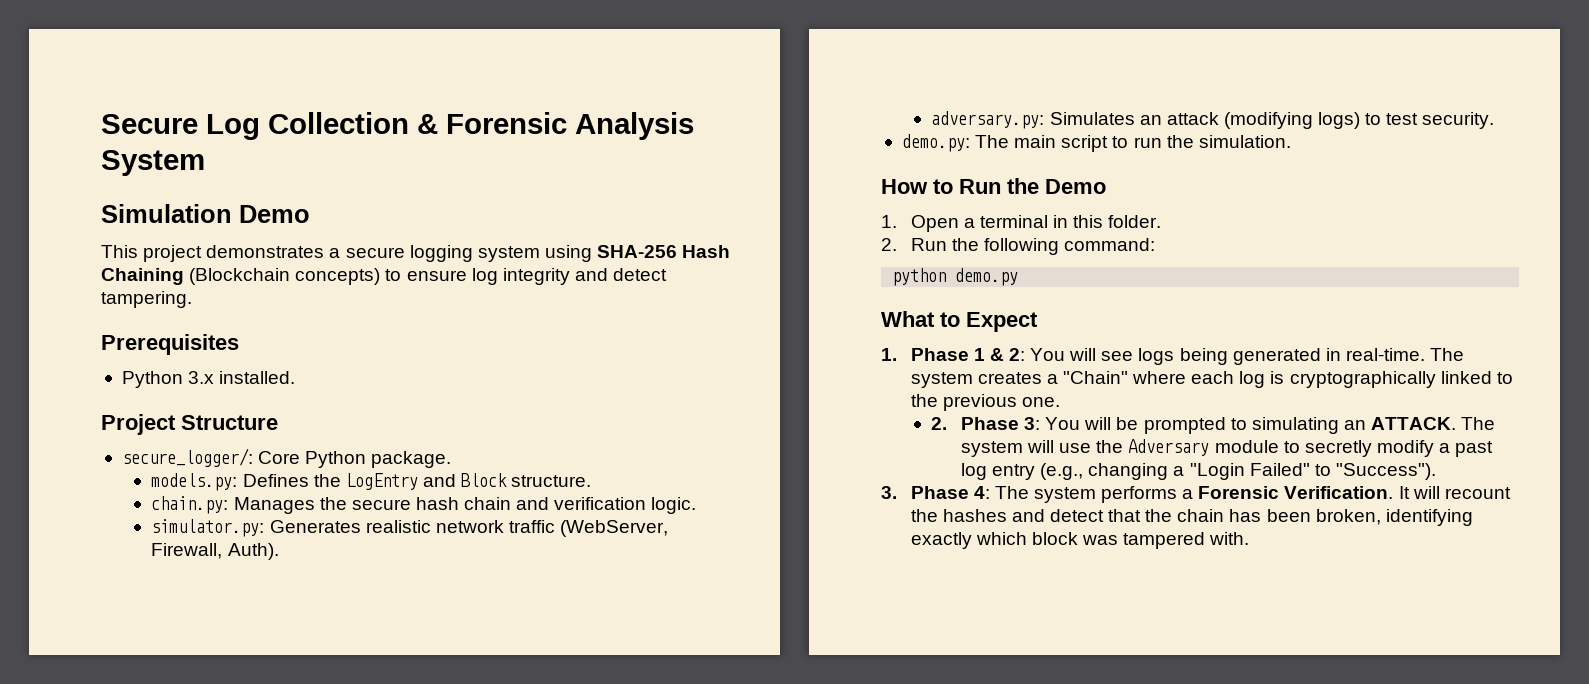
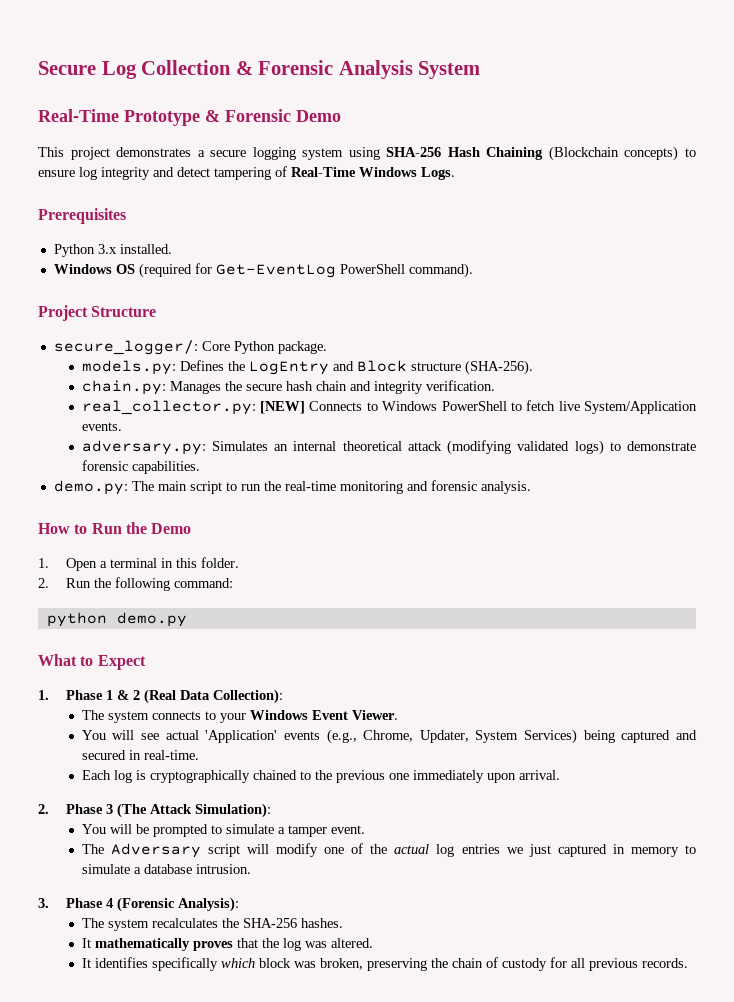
[101,204,232,223] Simulation -> [38,109,291,126] Real-Time Prototype & Forensic
[101,291,192,308] tampering. -> [214,166,455,180] tampering of Real-Time Windows Logs.
(296, 377) none -> [53,263,473,278] // Windows OS (required for Get-EventLog PowerShell command).
[511,475,592,487] structure. -> [410,360,533,375] structure (SHA-256).
[554,497,697,514] [151,519,669,537] [151,543,279,560] verification logic. // simulator.py: Generates realistic network traffic (WebServer, Firewall, Auth). -> [373,380,495,394] [81,400,697,415] [81,422,122,431] integrity verification. // real_collector.py: [NEW] Connects to Windows PowerShell to fetch live System/Application events.
(1162, 120) none -> [293,441,402,451] internal theoretical
(1313, 120) none -> [517,441,570,451] validated
[1386,112,1495,129] test security. -> [626,441,696,451] [81,460,200,474] demonstrate forensic capabilities.
[1198,135,1291,148] simulation. -> [284,480,531,494] real-time monitoring and forensic analysis.
[1008,348,1465,365] [910,371,1235,388] 2: You will see logs being generated in real-time. The system creates a "Chain" where each -> [132,689,283,704] [81,710,398,723] [81,729,697,744] [81,750,199,760] [81,770,111,780] 2 (Real Data Collection): // The system connects to your Windows Event Viewer. // You will see actual 'Application' events (e.g., Chrome, Updater, System Services) being captured and secured in real-time. // Each
[1440,371,1492,384] linked -> [252,770,297,780] chained
[1021,397,1060,407] [931,417,1041,430] one. // 2. Phase 3: -> [388,770,560,783] [38,803,271,818] one immediately upon arrival. // 2. Phase 3 (The Attack Simulation): //
[1251,417,1496,434] [960,439,1494,457] [960,463,1436,480] [881,486,1511,503] [910,509,1473,526] [910,532,1250,549] simulating an ATTACK. The system will use the Adversary module to secretly modify a past log entry (e.g., changing a "Login Failed" to "Success"). // 3. Phase 4: The system performs a Forensic Verification. It will recount the hashes and detect that the chain has been broken, identifying exactly which block was tampered with. -> [225,824,365,837] [81,843,696,858] [81,864,251,874] [38,897,239,912] [81,918,343,931] [81,938,373,951] [81,957,688,971] simulate a tamper event. // The Adversary script will modify one of the actual log entries we just captured in memory to simulate a database intrusion. // 3. Phase 4 (Forensic Analysis): // The system recalculates the SHA-256 hashes. // It mathematically proves that the log was altered. // It identifies specifically which block was broken, preserving the chain of custody for all previous records.

